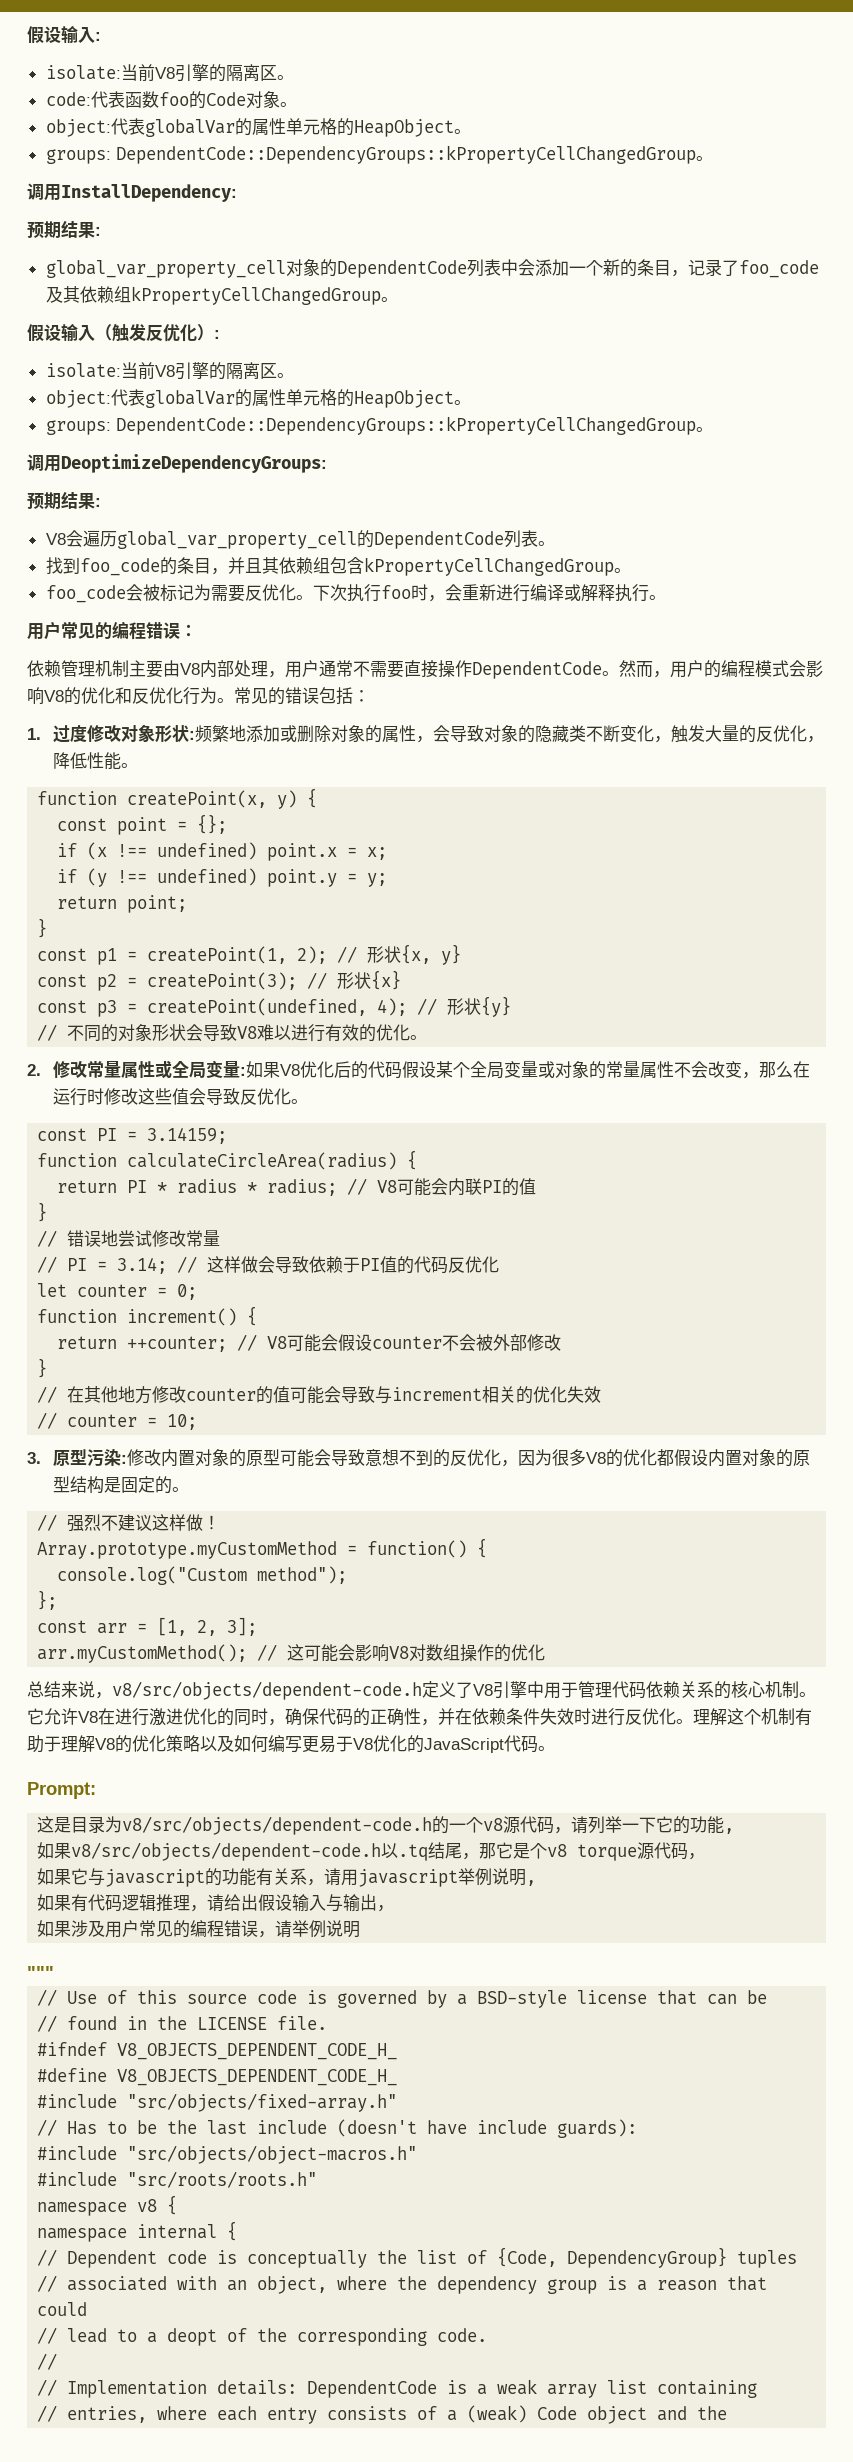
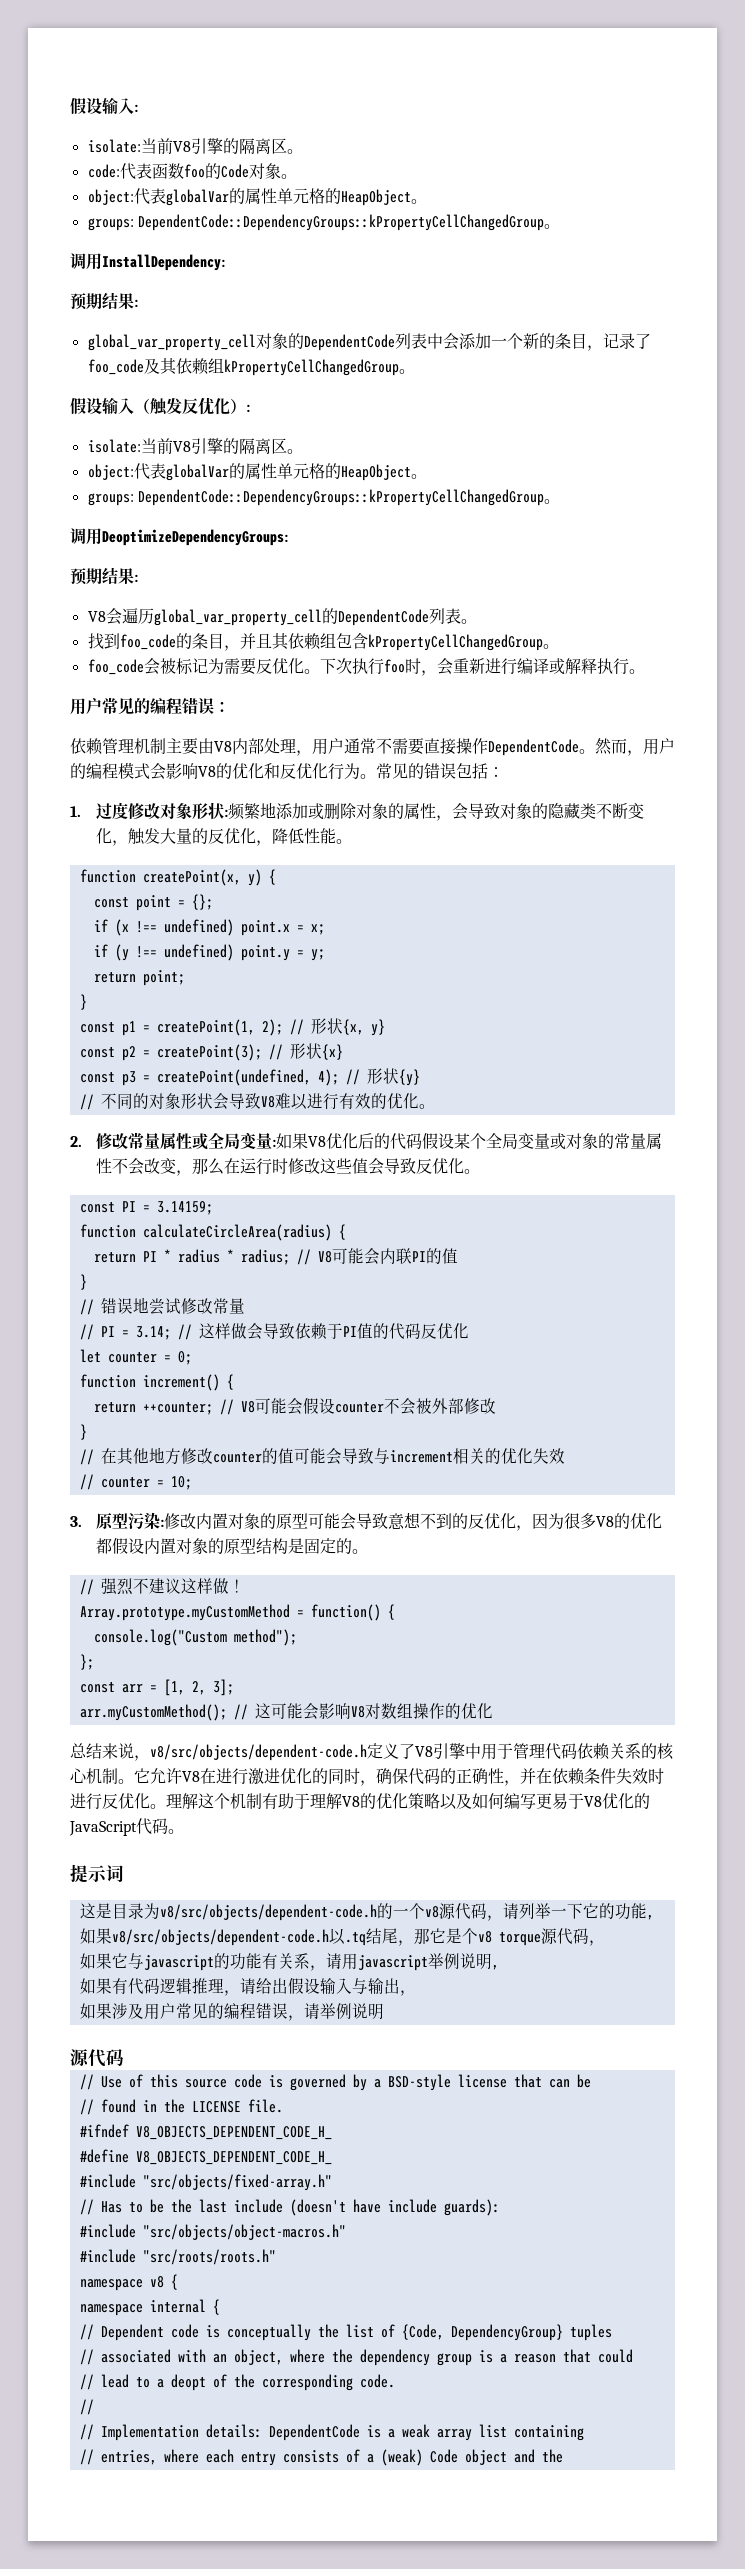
[27,1782,96,1799] Prompt: -> [70,1864,124,1883] 提示词
[27,1966,54,1979] """ -> [70,2049,124,2067] 源代码

